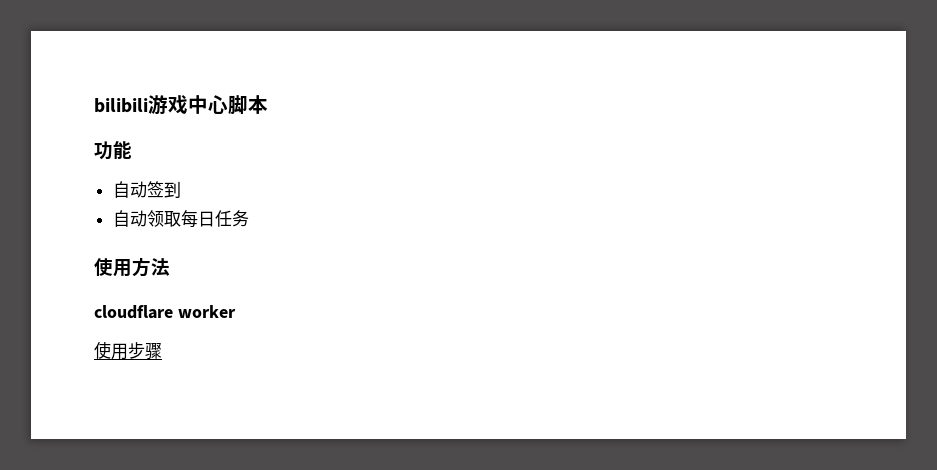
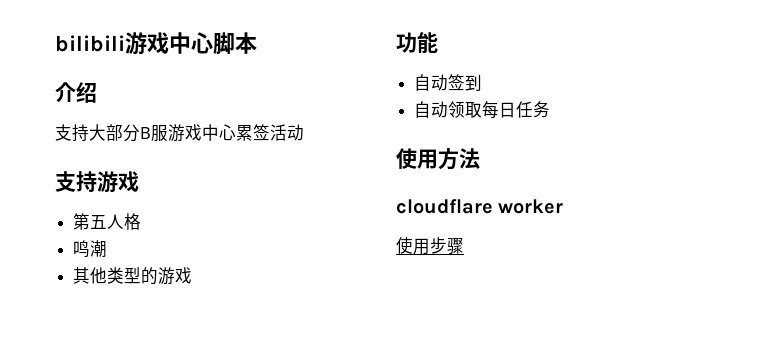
(268, 104) none -> [55,82,97,103] [55,124,304,142] [55,171,139,193] [73,213,142,230] [73,240,108,258] [73,267,193,285] // 介绍 // 支持大部分B服游戏中心累签活动 // 支持游戏 // 第五人格 // 鸣潮 // 其他类型的游戏

